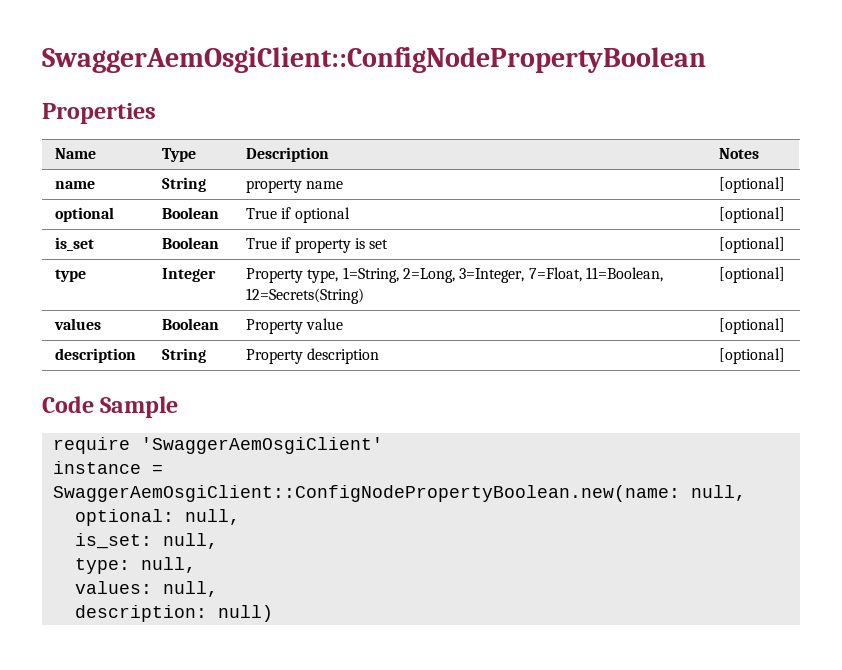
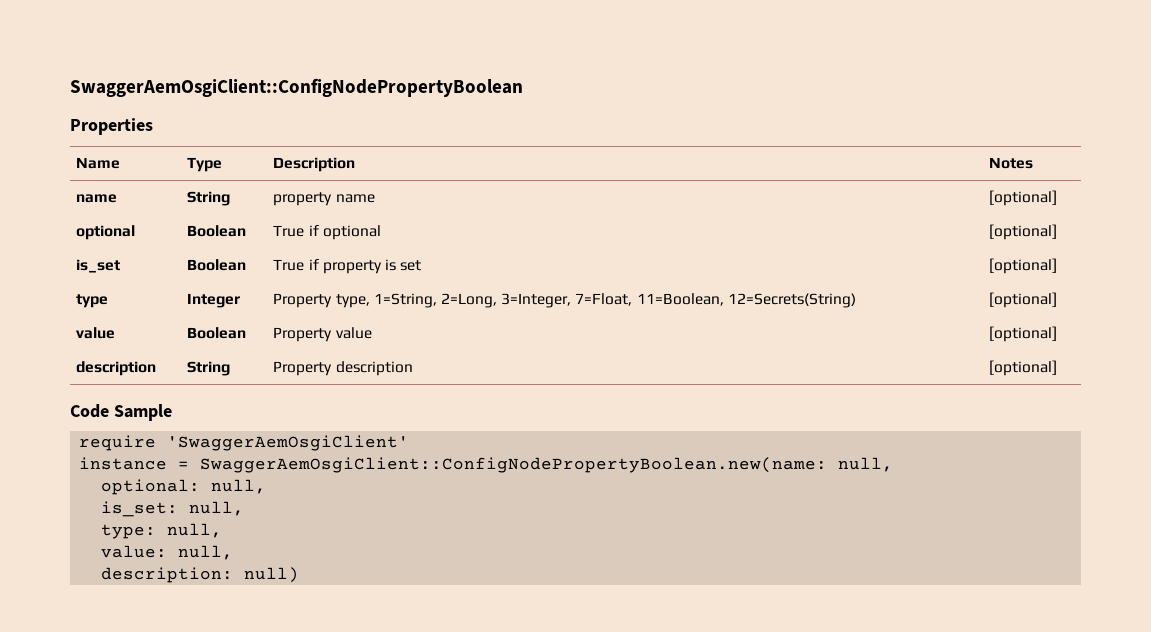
[53,318,101,330] values -> [76,327,116,339] value
[74,581,152,594] values: -> [101,545,168,558] value:

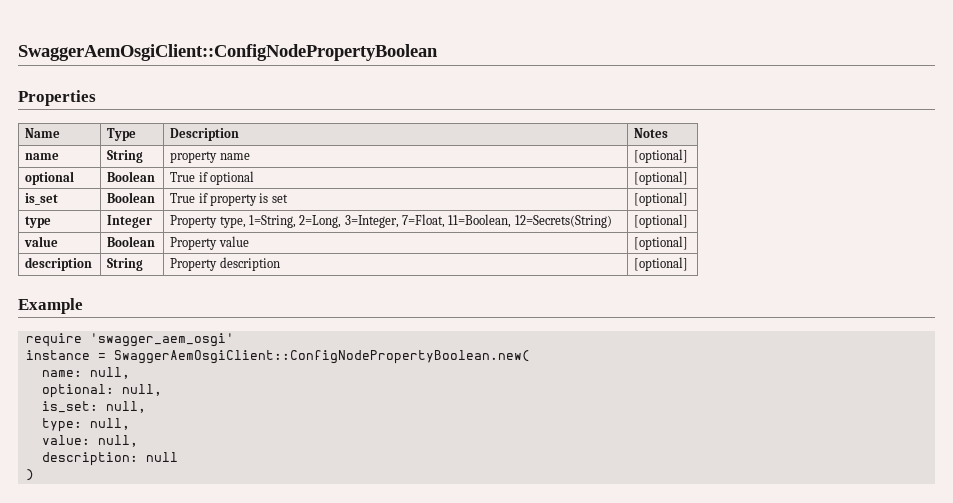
[70,404,172,421] Code Sample -> [18,298,83,314] Example
[167,435,410,451] 'SwaggerAemOsgiClient' -> [90,333,235,347] 'swagger_aem_osgi'
[200,457,828,473] SwaggerAemOsgiClient::ConfigNodePropertyBoolean.new(name: -> [114,350,531,364] [42,370,83,377] SwaggerAemOsgiClient::ConfigNodePropertyBoolean.new( // name:
[244,567,300,583] null) -> [146,452,179,462] [26,469,35,481] null // )

